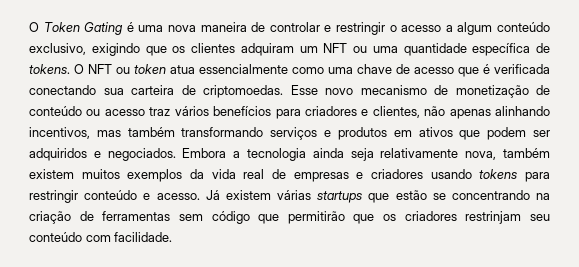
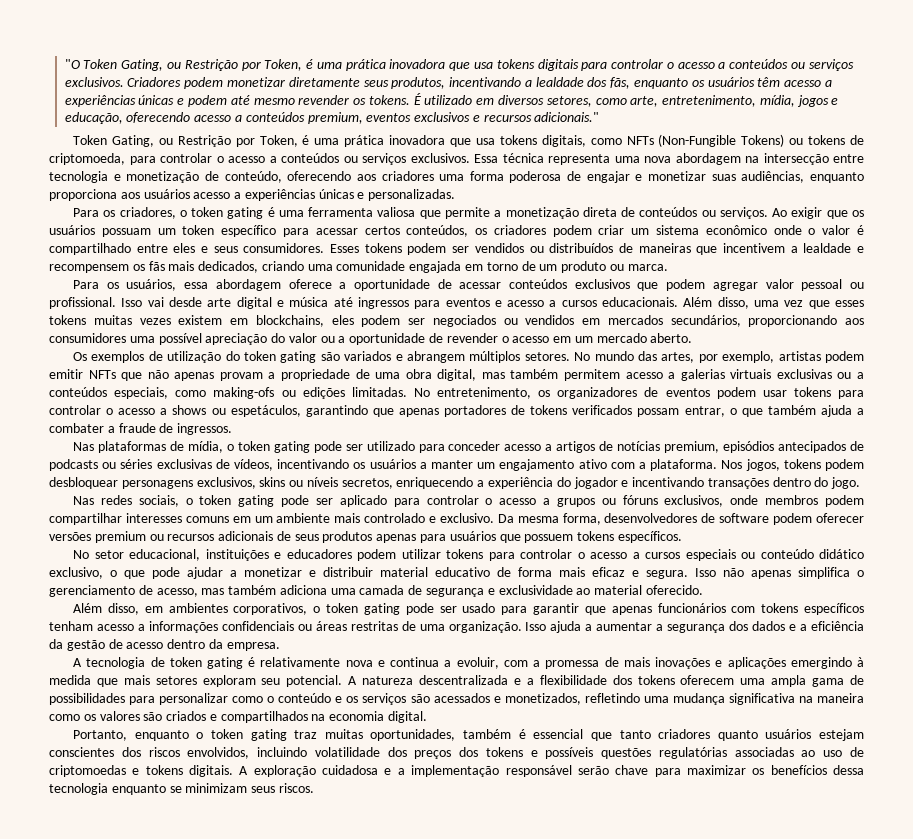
[29,22,551,35] [29,43,550,56] [29,64,550,77] [29,85,550,98] [29,106,551,119] [29,127,550,140] [29,148,550,161] [29,169,550,182] [29,190,551,203] [29,211,550,224] [29,232,173,242] O Token Gating é uma nova maneira de controlar e restringir o acesso a algum conteúdo exclusivo, exigindo que os clientes adquiram um NFT ou uma quantidade específica de tokens. O NFT ou token atua essencialmente como uma chave de acesso que é verificada conectando sua carteira de criptomoedas. Esse novo mecanismo de monetização de conteúdo ou acesso traz vários benefícios para criadores e clientes, não apenas alinhando incentivos, mas também transformando serviços e produtos em ativos que podem ser adquiridos e negociados. Embora a tecnologia ainda seja relativamente nova, também existem muitos exemplos da vida real de empresas e criadores usando tokens para restringir conteúdo e acesso. Já existem várias startups que estão se concentrando na criação de ferramentas sem código que permitirão que os criadores restrinjam seu conteúdo com facilidade. -> [64,59,854,71] [64,77,832,89] [64,93,839,107] [64,112,600,124] [73,134,864,147] [49,153,864,165] [49,171,864,183] [49,189,456,201] [73,207,865,219] [49,225,864,237] [49,243,865,255] [49,261,668,273] [73,279,865,291] [49,297,865,309] [49,315,864,327] [49,333,693,345] [73,351,864,363] [49,369,864,381] [49,387,864,399] [49,405,865,417] [49,423,233,435] [73,441,864,453] [49,459,865,471] [49,477,861,489] [73,495,865,507] [49,513,864,525] [49,531,682,543] [73,549,865,561] [49,567,864,579] [49,585,703,597] [73,603,864,615] [49,621,865,633] [49,639,280,651] [73,657,864,669] [49,675,864,687] [49,693,864,705] [49,711,428,723] [73,729,865,741] [49,747,864,759] [49,765,865,777] [49,783,314,795] "O Token Gating, ou Restrição por Token, é uma prática inovadora que usa tokens digitais para controlar o acesso a conteúdos ou serviços exclusivos. Criadores podem monetizar diretamente seus produtos, incentivando a lealdade dos fãs, enquanto os usuários têm acesso a experiências únicas e podem até mesmo revender os tokens. É utilizado em diversos setores, como arte, entretenimento, mídia, jogos e educação, oferecendo acesso a conteúdos premium, eventos exclusivos e recursos adicionais." // Token Gating, ou Restrição por Token, é uma prática inovadora que usa tokens digitais, como NFTs (Non-Fungible Tokens) ou tokens de criptomoeda, para controlar o acesso a conteúdos ou serviços exclusivos. Essa técnica representa uma nova abordagem na intersecção entre tecnologia e monetização de conteúdo, oferecendo aos criadores uma forma poderosa de engajar e monetizar suas audiências, enquanto proporciona aos usuários acesso a experiências únicas e personalizadas. // Para os criadores, o token gating é uma ferramenta valiosa que permite a monetização direta de conteúdos ou serviços. Ao exigir que os usuários possuam um token específico para acessar certos conteúdos, os criadores podem criar um sistema econômico onde o valor é compartilhado entre eles e seus consumidores. Esses tokens podem ser vendidos ou distribuídos de maneiras que incentivem a lealdade e recompensem os fãs mais dedicados, criando uma comunidade engajada em torno de um produto ou marca. // Para os usuários, essa abordagem oferece a oportunidade de acessar conteúdos exclusivos que podem agregar valor pessoal ou profissional. Isso vai desde arte digital e música até ingressos para eventos e acesso a cursos educacionais. Além disso, uma vez que esses tokens muitas vezes existem em blockchains, eles podem ser negociados ou vendidos em mercados secundários, proporcionando aos consumidores uma possível apreciação do valor ou a oportunidade de revender o acesso em um mercado aberto. // Os exemplos de utilização do token gating são variados e abrangem múltiplos setores. No mundo das artes, por exemplo, artistas podem emitir NFTs que não apenas provam a propriedade de uma obra digital, mas também permitem acesso a galerias virtuais exclusivas ou a conteúdos especiais, como making-ofs ou edições limitadas. No entretenimento, os organizadores de eventos podem usar tokens para controlar o acesso a shows ou espetáculos, garantindo que apenas portadores de tokens verificados possam entrar, o que também ajuda a combater a fraude de ingressos. // Nas plataformas de mídia, o token gating pode ser utilizado para conceder acesso a artigos de notícias premium, episódios antecipados de podcasts ou séries exclusivas de vídeos, incentivando os usuários a manter um engajamento ativo com a plataforma. Nos jogos, tokens podem desbloquear personagens exclusivos, skins ou níveis secretos, enriquecendo a experiência do jogador e incentivando transações dentro do jogo. // Nas redes sociais, o token gating pode ser aplicado para controlar o acesso a grupos ou fóruns exclusivos, onde membros podem compartilhar interesses comuns em um ambiente mais controlado e exclusivo. Da mesma forma, desenvolvedores de software podem oferecer versões premium ou recursos adicionais de seus produtos apenas para usuários que possuem tokens específicos. // No setor educacional, instituições e educadores podem utilizar tokens para controlar o acesso a cursos especiais ou conteúdo didático exclusivo, o que pode ajudar a monetizar e distribuir material educativo de forma mais eficaz e segura. Isso não apenas simplifica o gerenciamento de acesso, mas também adiciona uma camada de segurança e exclusividade ao material oferecido. // Além disso, em ambientes corporativos, o token gating pode ser usado para garantir que apenas funcionários com tokens específicos tenham acesso a informações confidenciais ou áreas restritas de uma organização. Isso ajuda a aumentar a segurança dos dados e a eficiência da gestão de acesso dentro da empresa. // A tecnologia de token gating é relativamente nova e continua a evoluir, com a promessa de mais inovações e aplicações emergindo à medida que mais setores exploram seu potencial. A natureza descentralizada e a flexibilidade dos tokens oferecem uma ampla gama de possibilidades para personalizar como o conteúdo e os serviços são acessados e monetizados, refletindo uma mudança significativa na maneira como os valores são criados e compartilhados na economia digital. // Portanto, enquanto o token gating traz muitas oportunidades, também é essencial que tanto criadores quanto usuários estejam conscientes dos riscos envolvidos, incluindo volatilidade dos preços dos tokens e possíveis questões regulatórias associadas ao uso de criptomoedas e tokens digitais. A exploração cuidadosa e a implementação responsável serão chave para maximizar os benefícios dessa tecnologia enquanto se minimizam seus riscos.

